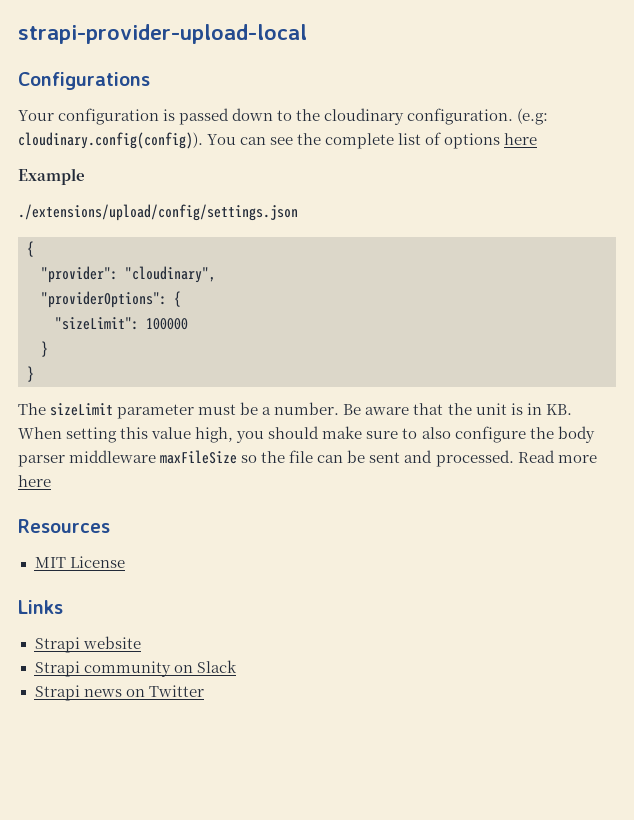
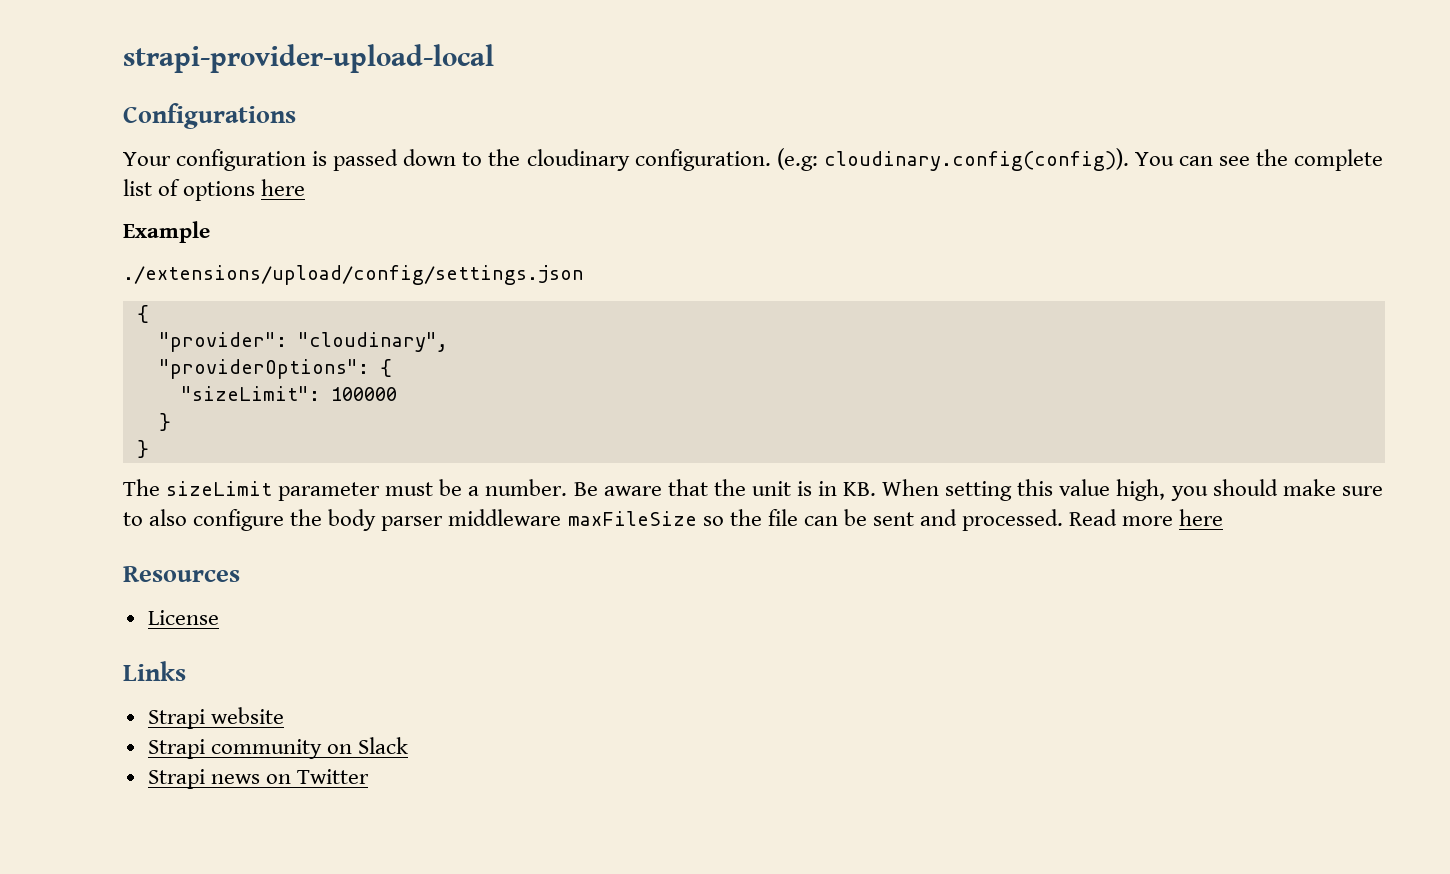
[34,557,66,568] MIT -> (240, 574) none

